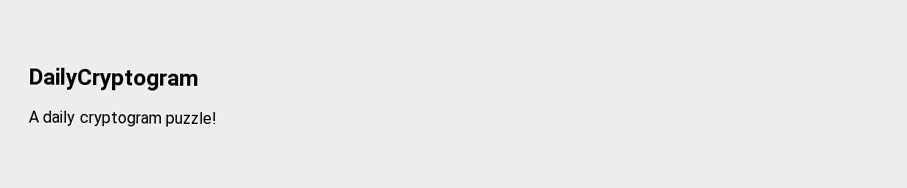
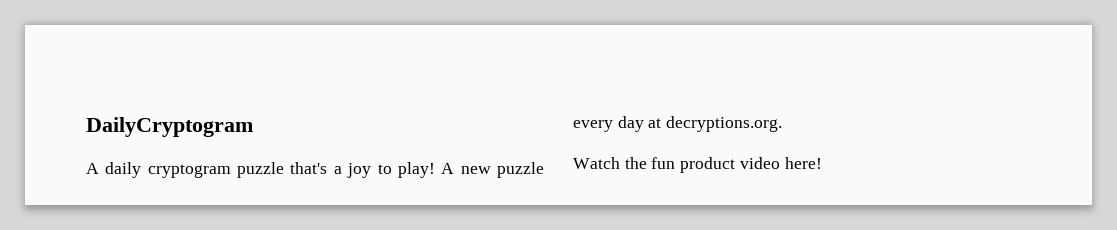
[164,111,217,128] puzzle! -> [237,162,544,178] [573,116,783,132] [573,157,822,173] puzzle that's a joy to play! A new puzzle every day at decryptions.org. // Watch the fun product video here!

